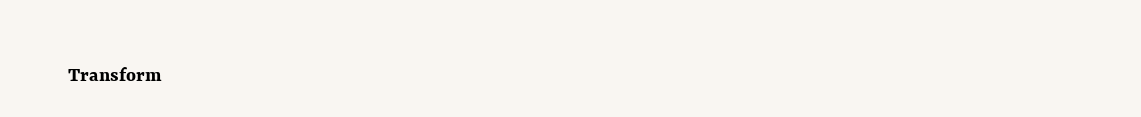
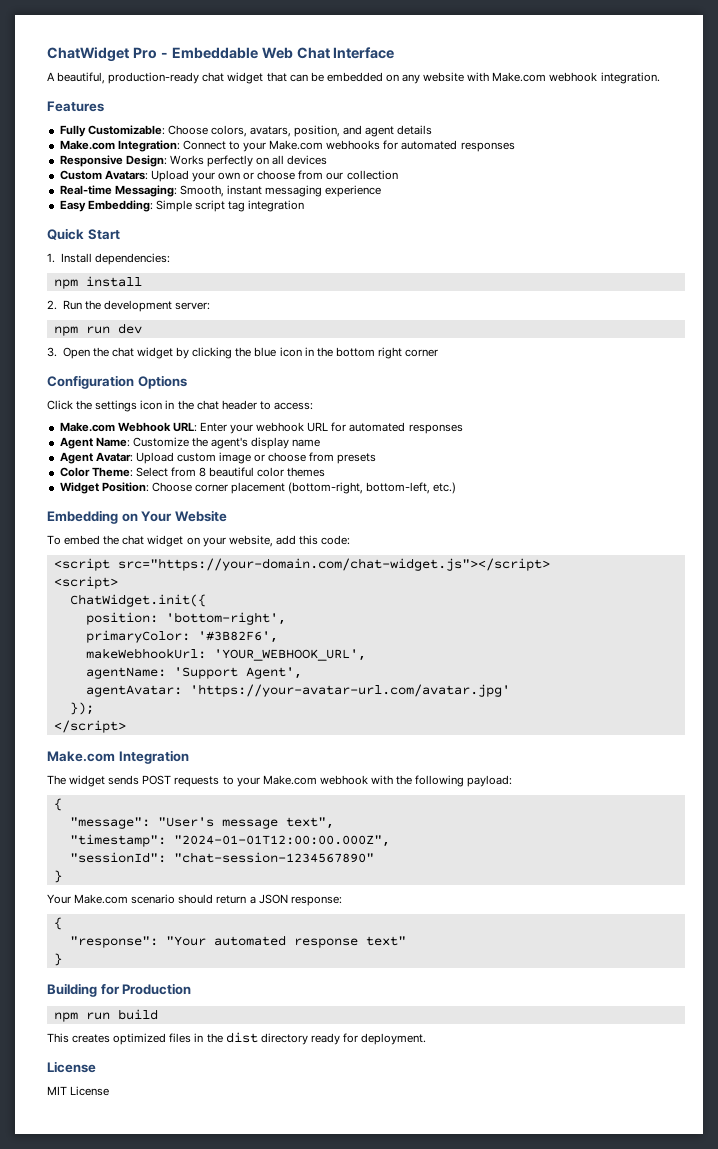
[68,67,162,81] Transform -> [47,47,395,62] [47,72,660,84] [47,101,104,112] [59,125,433,137] [59,140,515,152] [59,155,328,167] [59,170,398,182] [59,185,382,197] [59,200,305,212] [47,228,120,240] [47,253,170,265] [53,276,142,289] [47,300,211,312] [53,323,142,336] [47,347,439,359] [47,375,187,389] [47,400,313,412] [59,422,463,434] [59,437,321,449] [59,452,377,464] [59,467,326,477] [59,482,457,494] [47,510,227,524] [47,535,351,547] [53,558,550,571] [53,576,118,589] [69,594,206,607] [85,612,286,625] [85,630,278,643] [85,648,366,661] [85,667,302,679] [85,684,510,697] [69,702,94,715] [53,720,126,733] [47,750,189,764] [47,775,513,787] [53,798,62,811] [69,817,334,829] [69,834,390,847] [69,852,374,863] [53,870,62,883] [47,894,342,906] [53,917,62,930] [69,935,406,948] [53,953,62,966] [47,983,192,997] [53,1009,158,1022] [47,1032,427,1045] [47,1061,96,1073] [47,1086,110,1096] ChatWidget Pro - Embeddable Web Chat Interface // A beautiful, production-ready chat widget that can be embedded on any website with Make.com webhook integration. // Features // Fully Customizable: Choose colors, avatars, position, and agent details // Make.com Integration: Connect to your Make.com webhooks for automated responses // Responsive Design: Works perfectly on all devices // Custom Avatars: Upload your own or choose from our collection // Real-time Messaging: Smooth, instant messaging experience // Easy Embedding: Simple script tag integration // Quick Start // 1. Install dependencies: // npm install // 2. Run the development server: // npm run dev // 3. Open the chat widget by clicking the blue icon in the bottom right corner // Configuration Options // Click the settings icon in the chat header to access: // Make.com Webhook URL: Enter your webhook URL for automated responses // Agent Name: Customize the agent's display name // Agent Avatar: Upload custom image or choose from presets // Color Theme: Select from 8 beautiful color themes // Widget Position: Choose corner placement (bottom-right, bottom-left, etc.) // Embedding on Your Website // To embed the chat widget on your website, add this code: // <script src="https://your-domain.com/chat-widget.js"></script> // <script> // ChatWidget.init({ // position: 'bottom-right', // primaryColor: '#3B82F6', // makeWebhookUrl: 'YOUR_WEBHOOK_URL', // agentName: 'Support Agent', // agentAvatar: 'https://your-avatar-url.com/avatar.jpg' // }); // </script> // Make.com Integration // The widget sends POST requests to your Make.com webhook with the following payload: // { // "message": "User's message text", // "timestamp": "2024-01-01T12:00:00.000Z", // "sessionId": "chat-session-1234567890" // } // Your Make.com scenario should return a JSON response: // { // "response": "Your automated response text" // } // Building for Production // npm run build // This creates optimized files in the dist directory ready for deployment. // License // MIT License

